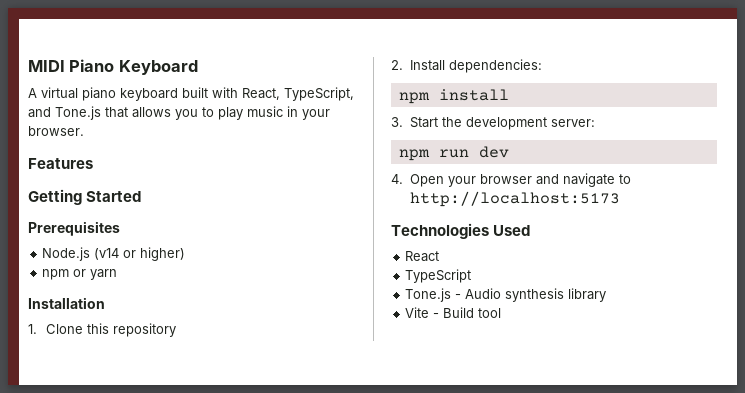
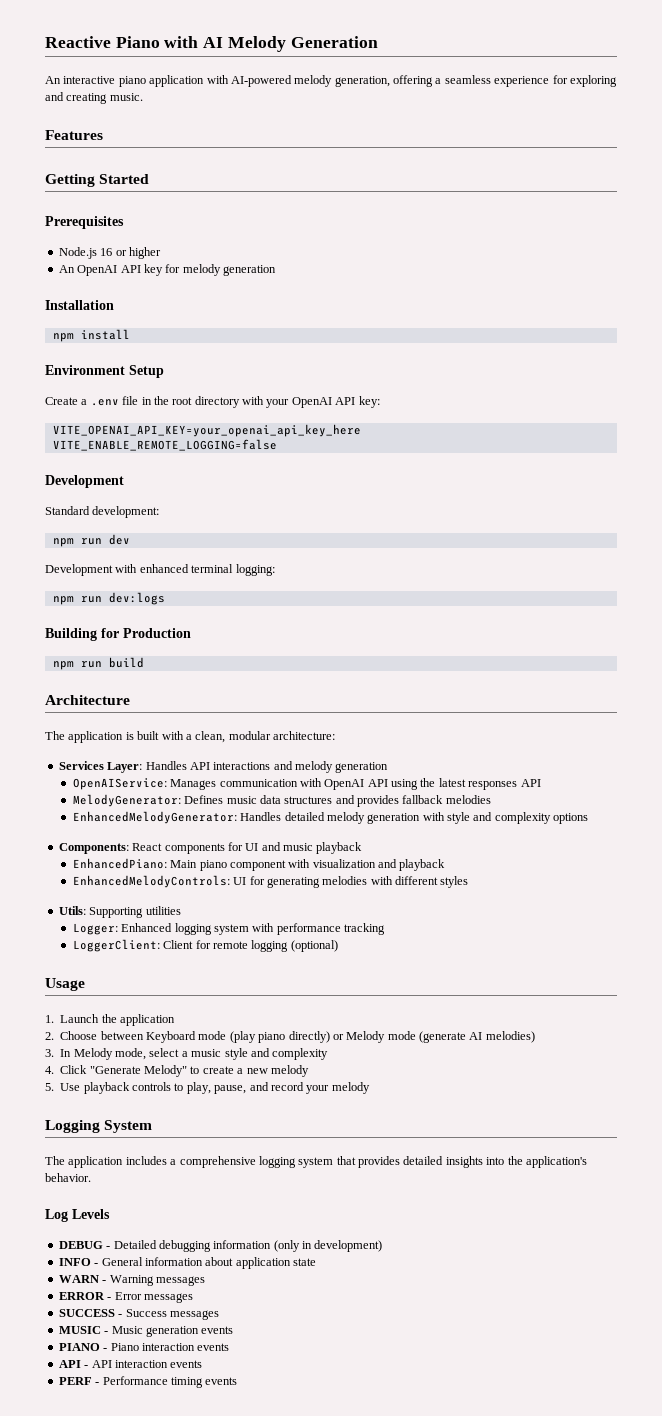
[28,59,198,75] [28,87,354,101] [28,106,330,120] [28,126,84,136] MIDI Piano Keyboard // A virtual piano keyboard built with React, TypeScript, and Tone.js that allows you to play music in your browser. -> [45,36,378,52] [45,75,617,87] [45,92,143,104] Reactive Piano with AI Melody Generation // An interactive piano application with AI-powered melody generation, offering a seamless experience for exploring and creating music.
[94,247,186,261] [42,269,118,280] [28,297,105,309] [28,323,177,337] [391,59,542,73] [398,89,509,104] [391,117,595,130] [398,146,509,161] [391,173,631,187] [409,191,620,207] [391,223,531,239] [405,251,440,262] [405,269,472,283] [405,288,607,302] [405,307,502,318] (v14 or higher) // npm or yarn // Installation // 1. Clone this repository // 2. Install dependencies: // npm install // 3. Start the development server: // npm run dev // 4. Open your browser and navigate to http://localhost:5173 // Technologies Used // React // TypeScript // Tone.js - Audio synthesis library // Vite - Build tool -> [100,247,161,259] [58,264,276,276] [45,300,114,310] [52,329,130,342] [45,365,164,378] [45,396,380,408] [52,424,361,437] [52,439,277,451] [45,475,124,488] [45,506,160,518] [52,534,130,547] [45,564,275,576] [52,592,165,605] [45,628,191,641] [52,657,144,670] [45,695,130,705] [45,731,335,743] [58,761,389,773] [72,778,541,790] [72,794,491,807] [72,811,589,824] [58,842,363,854] [72,858,446,871] [72,875,469,888] [58,906,181,918] [72,923,385,935] [72,939,338,952] [45,978,85,991] [45,1014,175,1026] [45,1031,535,1043] [45,1048,329,1060] [45,1065,309,1077] [45,1082,370,1094] [45,1120,153,1133] [45,1156,587,1168] [45,1173,91,1182] [45,1209,110,1222] [58,1240,383,1252] [58,1257,316,1269] [58,1275,205,1286] [58,1292,193,1303] [58,1309,219,1320] [58,1326,234,1337] [58,1343,230,1351] [58,1360,203,1368] [58,1376,238,1388] 16 or higher // An OpenAI API key for melody generation // Installation // npm install // Environment Setup // Create a .env file in the root directory with your OpenAI API key: // VITE_OPENAI_API_KEY=your_openai_api_key_here // VITE_ENABLE_REMOTE_LOGGING=false // Development // Standard development: // npm run dev // Development with enhanced terminal logging: // npm run dev:logs // Building for Production // npm run build // Architecture // The application is built with a clean, modular architecture: // Services Layer: Handles API interactions and melody generation // OpenAIService: Manages communication with OpenAI API using the latest responses API // MelodyGenerator: Defines music data structures and provides fallback melodies // EnhancedMelodyGenerator: Handles detailed melody generation with style and complexity options // Components: React components for UI and music playback // EnhancedPiano: Main piano component with visualization and playback // EnhancedMelodyControls: UI for generating melodies with different styles // Utils: Supporting utilities // Logger: Enhanced logging system with performance tracking // LoggerClient: Client for remote logging (optional) // Usage // 1. Launch the application // 2. Choose between Keyboard mode (play piano directly) or Melody mode (generate AI melodies) // 3. In Melody mode, select a music style and complexity // 4. Click "Generate Melody" to create a new melody // 5. Use playback controls to play, pause, and record your melody // Logging System // The application includes a comprehensive logging system that provides detailed insights into the application's behavior. // Log Levels // DEBUG - Detailed debugging information (only in development) // INFO - General information about application state // WARN - Warning messages // ERROR - Error messages // SUCCESS - Success messages // MUSIC - Music generation events // PIANO - Piano interaction events // API - API interaction events // PERF - Performance timing events

